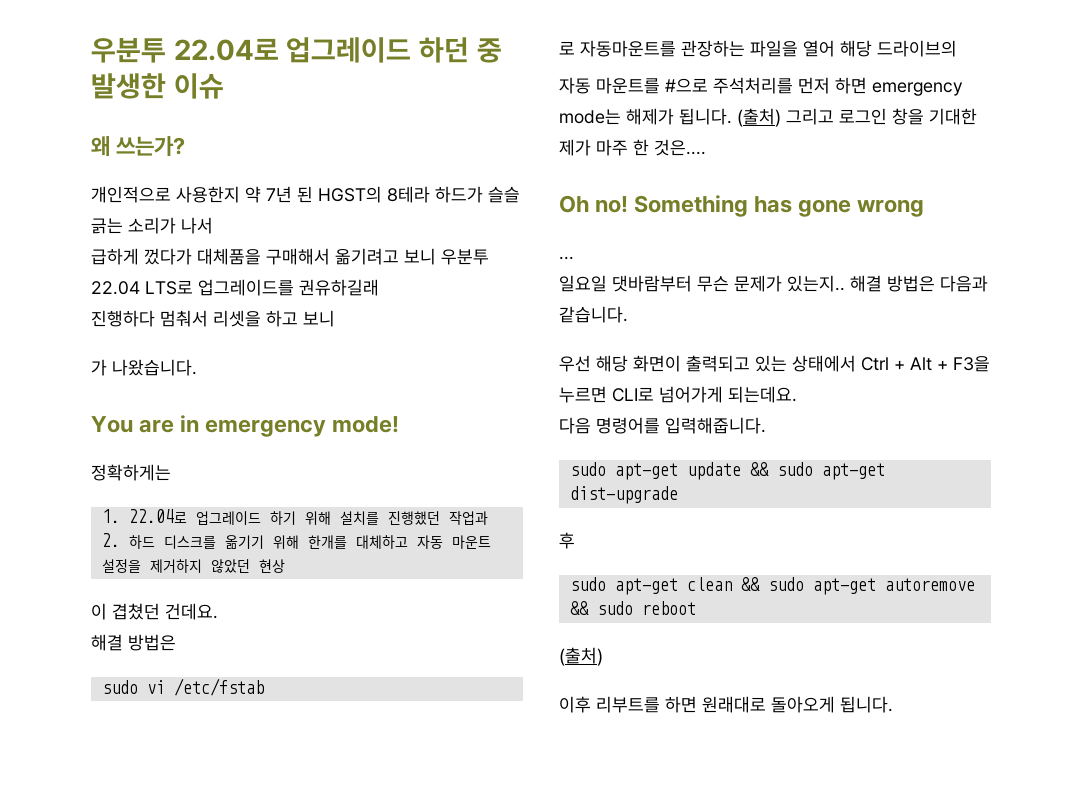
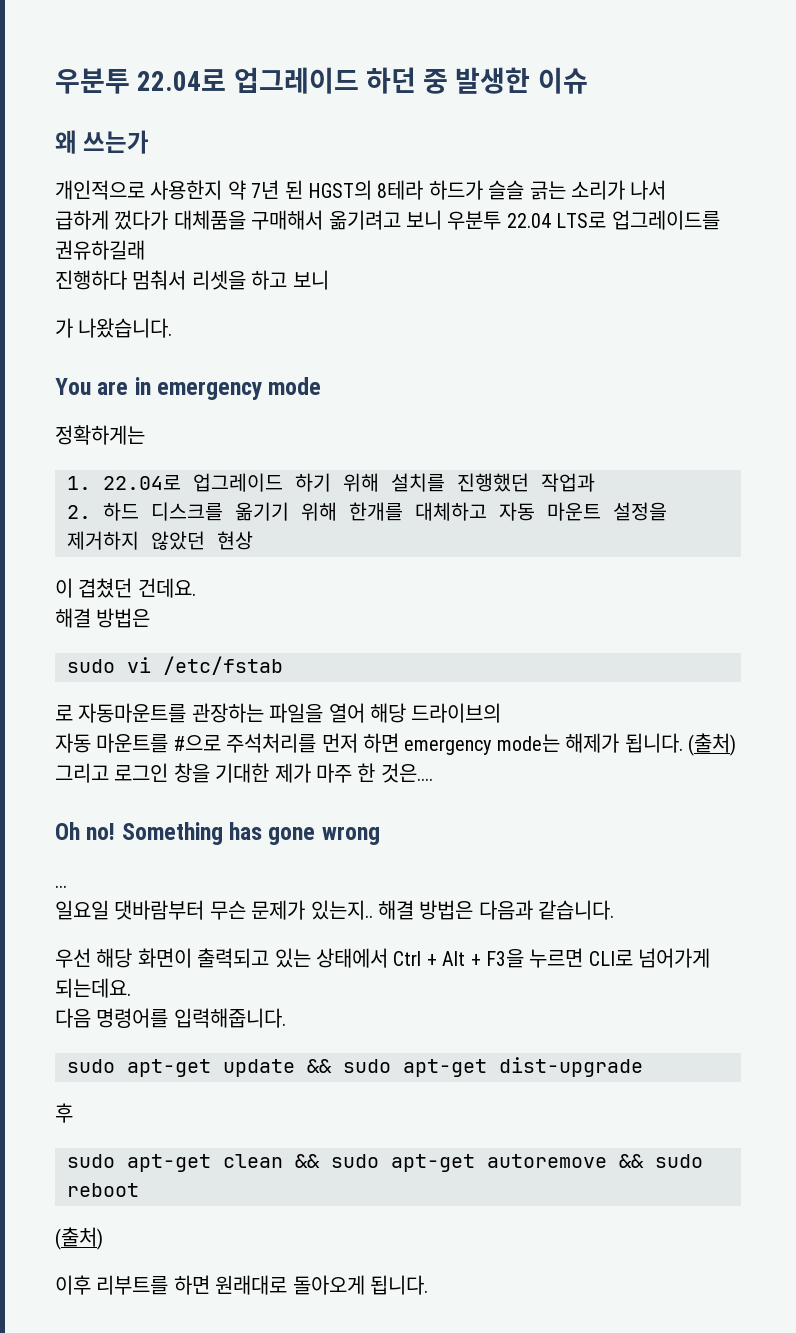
[116,136,186,156] 쓰는가? -> [83,130,150,154] 쓰는가
[332,416,400,433] mode! -> [268,377,322,395] mode

